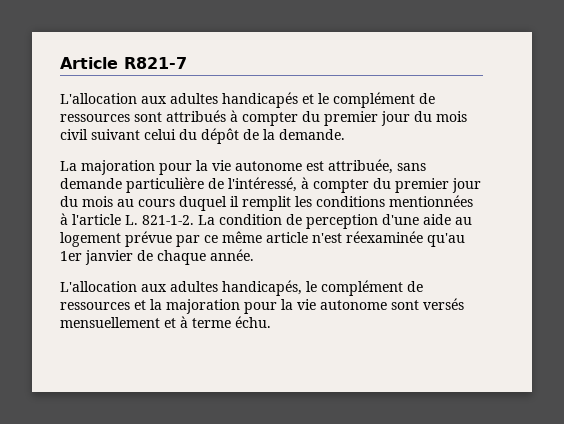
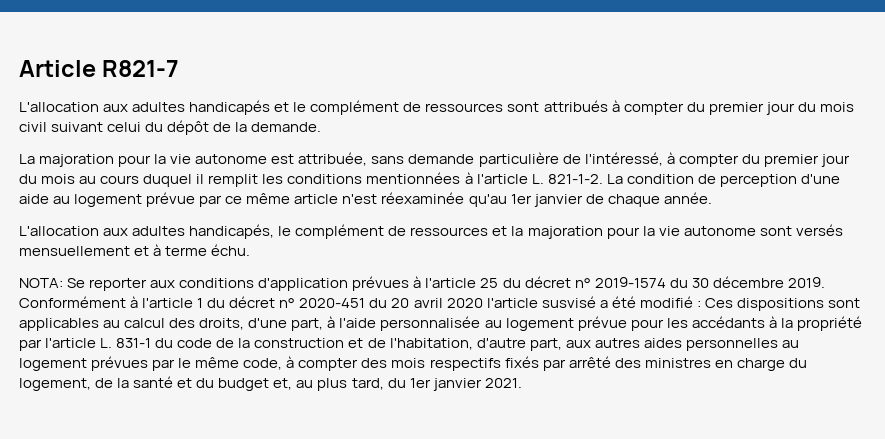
(271, 322) none -> [19,276,825,291] [19,296,860,311] [19,316,862,331] [19,338,799,351] [19,356,807,371] [19,376,522,391] // NOTA: Se reporter aux conditions d'application prévues à l'article 25 du décret n° 2019-1574 du 30 décembre 2019. Conformément à l'article 1 du décret n° 2020-451 du 20 avril 2020 l'article susvisé a été modifié : Ces dispositions sont applicables au calcul des droits, d'une part, à l'aide personnalisée au logement prévue pour les accédants à la propriété par l'article L. 831-1 du code de la construction et de l'habitation, d'autre part, aux autres aides personnelles au logement prévues par le même code, à compter des mois respectifs fixés par arrêté des ministres en charge du logement, de la santé et du budget et, au plus tard, du 1er janvier 2021.

